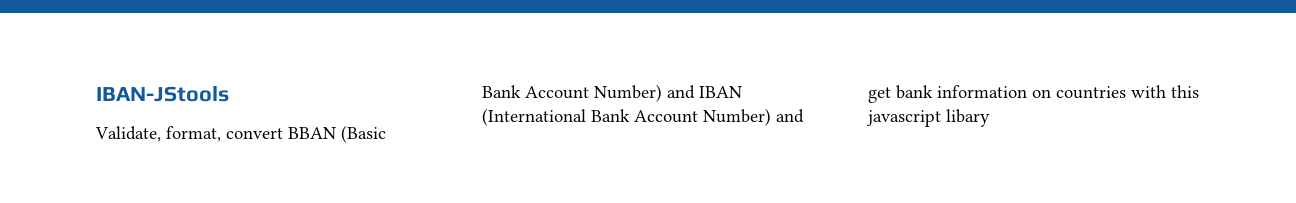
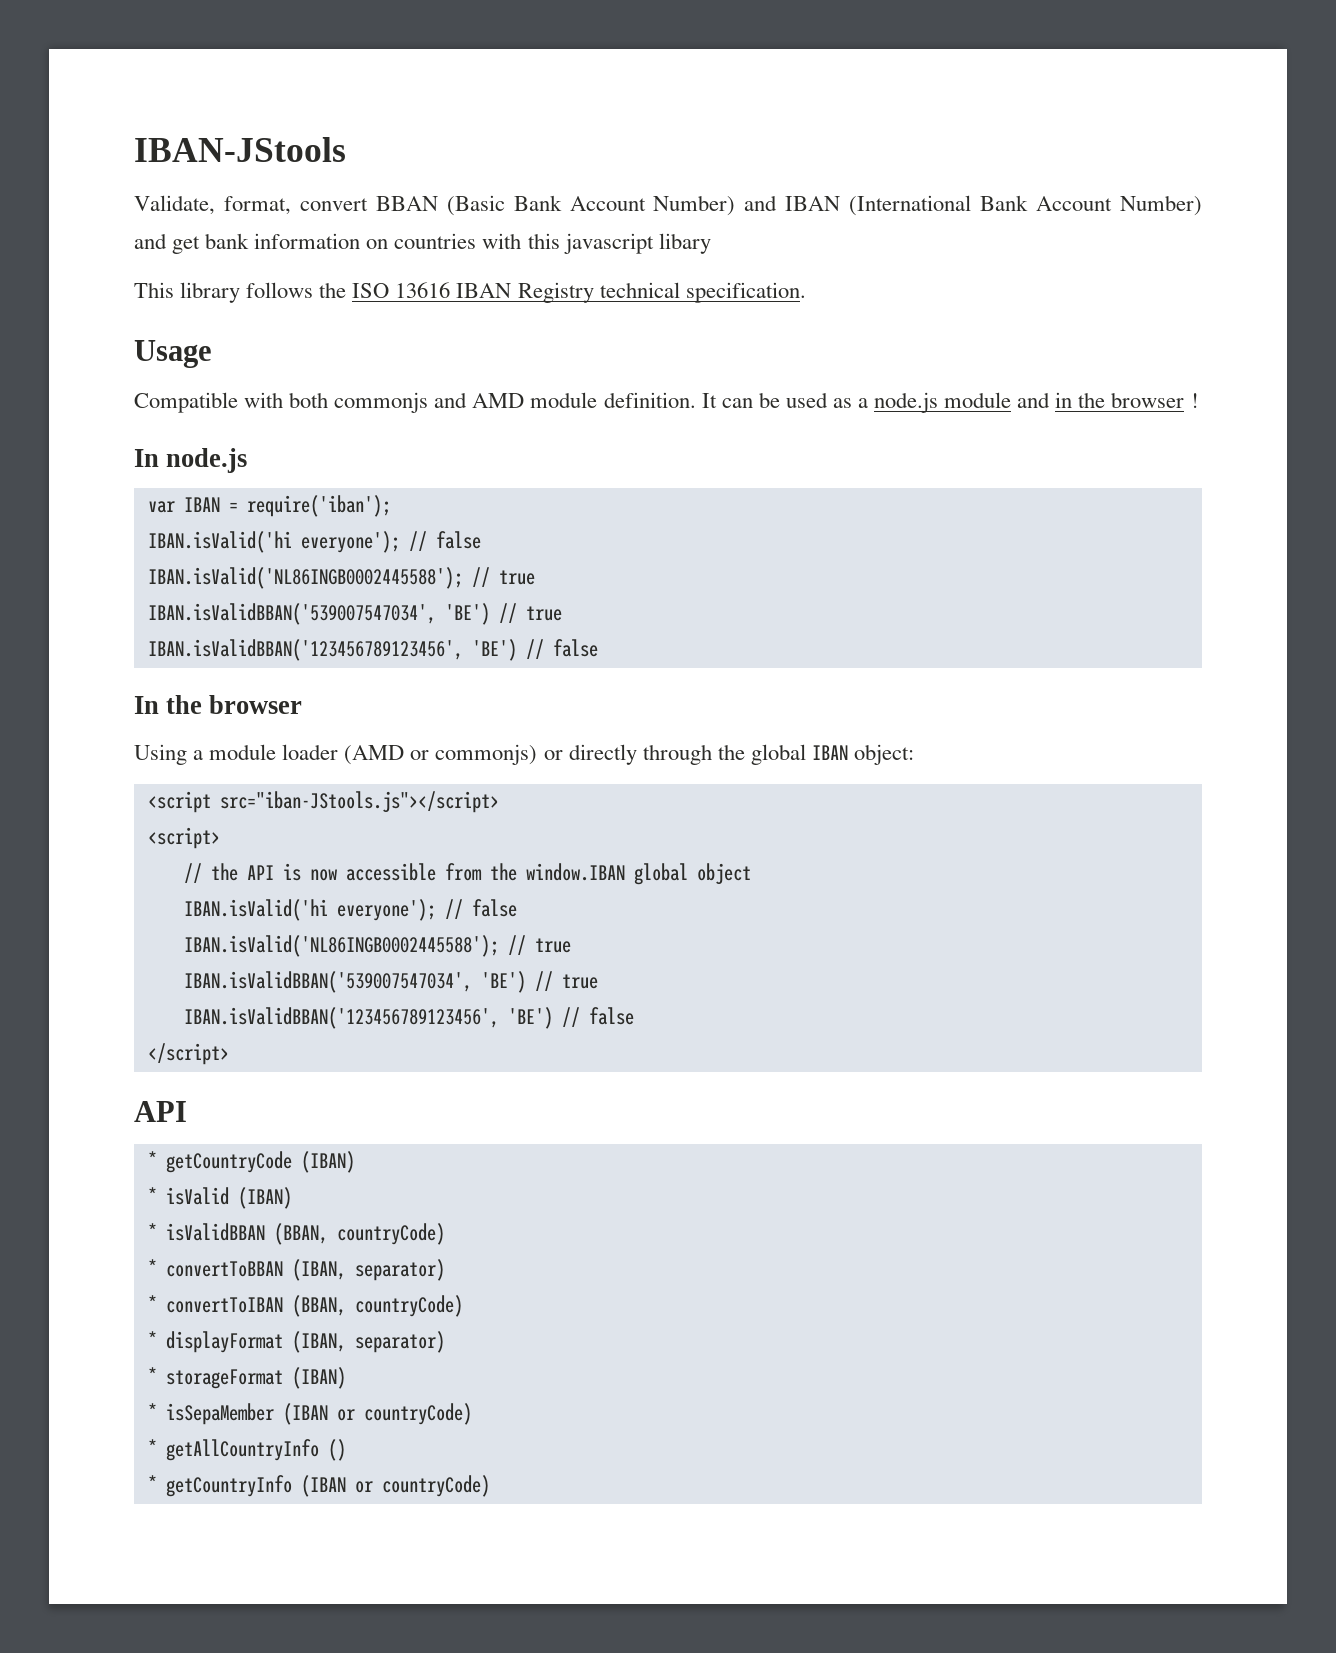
(990, 118) none -> [134,282,806,303] [134,340,212,368] [134,392,1199,413] [134,448,248,473] [147,495,391,517] [147,531,481,553] [147,567,535,589] [147,603,562,625] [147,639,598,661] [134,695,303,714] [134,744,914,765] [147,791,499,813] [147,827,220,849] [183,863,751,885] [183,899,517,921] [183,935,571,957] [183,971,598,993] [183,1007,634,1029] [147,1043,229,1065] [134,1101,187,1122] [147,1151,355,1173] [147,1187,292,1209] [147,1223,445,1245] [147,1259,445,1281] [147,1295,463,1317] [147,1331,445,1353] [147,1367,346,1389] [147,1403,472,1425] [147,1439,346,1461] [147,1475,490,1497] // This library follows the ISO 13616 IBAN Registry technical specification. // Usage // Compatible with both commonjs and AMD module definition. It can be used as a node.js module and in the browser ! // In node.js // var IBAN = require('iban'); // IBAN.isValid('hi everyone'); // false // IBAN.isValid('NL86INGB0002445588'); // true // IBAN.isValidBBAN('539007547034', 'BE') // true // IBAN.isValidBBAN('123456789123456', 'BE') // false // In the browser // Using a module loader (AMD or commonjs) or directly through the global IBAN object: // <script src="iban-JStools.js"></script> // <script> // // the API is now accessible from the window.IBAN global object // IBAN.isValid('hi everyone'); // false // IBAN.isValid('NL86INGB0002445588'); // true // IBAN.isValidBBAN('539007547034', 'BE') // true // IBAN.isValidBBAN('123456789123456', 'BE') // false // </script> // API // * getCountryCode (IBAN) // * isValid (IBAN) // * isValidBBAN (BBAN, countryCode) // * convertToBBAN (IBAN, separator) // * convertToIBAN (BBAN, countryCode) // * displayFormat (IBAN, separator) // * storageFormat (IBAN) // * isSepaMember (IBAN or countryCode) // * getAllCountryInfo () // * getCountryInfo (IBAN or countryCode)

